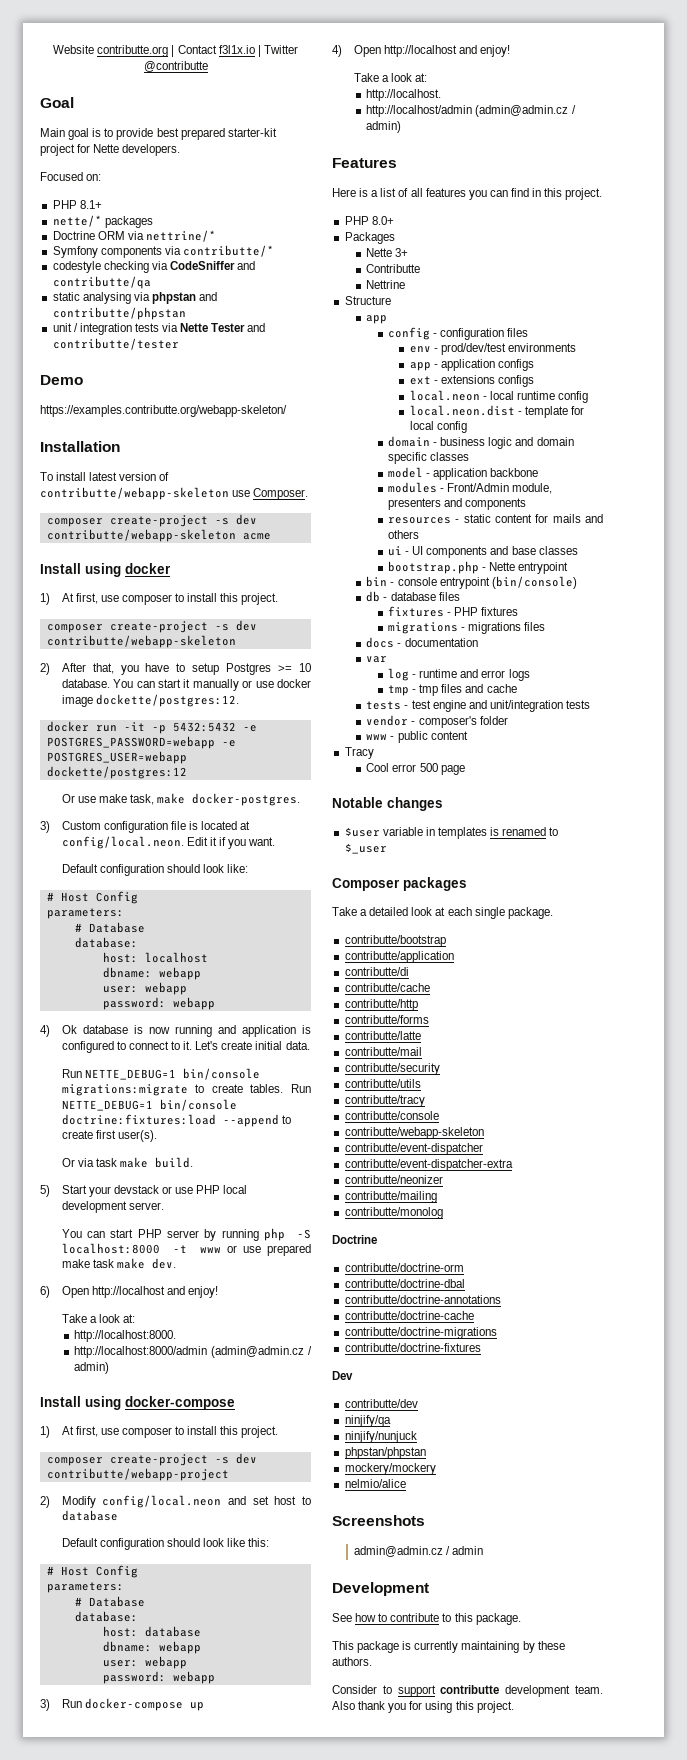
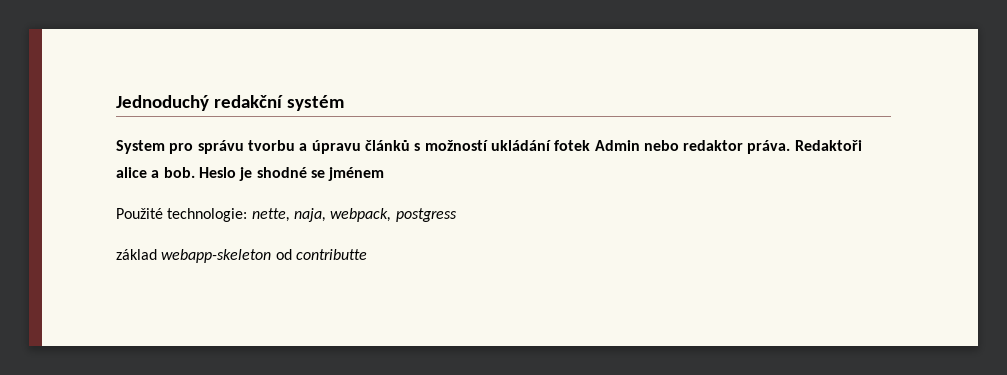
[53,45,298,57] [143,61,208,72] [40,97,74,108] [40,128,277,140] [40,144,181,156] [40,172,102,181] [52,200,102,209] [52,215,153,228] [52,230,216,242] [52,245,274,258] [52,261,256,273] [52,276,151,289] [52,292,218,304] [52,307,186,320] [52,323,266,335] [52,338,179,350] [40,375,83,385] [40,405,287,417] [40,441,120,452] [40,472,170,481] [40,487,309,500] [46,514,257,527] [46,529,271,542] [40,563,171,577] [40,593,279,605] [46,620,257,633] [46,635,236,648] [40,663,311,675] [61,679,311,691] [61,694,239,707] [46,721,257,734] [46,736,236,749] [46,751,187,764] [46,766,187,779] [61,793,301,806] [40,821,251,833] [61,836,276,849] [61,864,249,876] [46,891,138,904] [46,908,124,919] [74,922,145,933] [74,937,138,948] [102,952,208,963] [102,967,201,980] [102,982,187,995] [102,997,215,1010] [40,1025,311,1037] [61,1041,310,1053] [61,1068,260,1080] [61,1084,311,1096] [61,1099,237,1111] [61,1114,291,1127] [61,1130,157,1142] [61,1157,193,1168] [40,1185,248,1197] [61,1201,164,1213] [61,1228,312,1241] [61,1243,311,1256] [61,1258,176,1269] [40,1286,218,1298] [61,1314,135,1323] [74,1330,177,1342] [74,1346,312,1358] [74,1362,110,1374] [40,1396,235,1410] [40,1426,279,1438] [46,1453,257,1466] [46,1468,229,1481] [40,1495,311,1508] [61,1510,118,1521] [61,1538,270,1550] [46,1565,138,1578] [46,1582,124,1593] [74,1596,145,1607] [74,1611,138,1622] [102,1626,201,1637] [102,1641,201,1654] [102,1656,187,1669] [102,1671,215,1684] [40,1698,204,1711] [332,45,510,57] [353,73,427,82] [366,89,442,101] [366,105,576,117] [366,121,402,133] [332,158,397,168] [332,188,603,200] [344,216,394,225] [344,232,395,244] [366,248,409,257] [366,264,421,273] [366,280,406,289] [344,296,391,305] [366,315,388,324] [387,327,529,340] [409,343,576,355] [409,359,534,371] [409,375,534,387] [409,390,589,403] [409,405,584,418] [409,421,467,433] [387,436,574,449] [387,452,470,464] [387,467,539,480] [387,482,553,494] [387,498,527,510] [387,514,603,524] [387,530,419,539] [387,546,578,558] [387,561,569,574] [366,576,577,589] [366,591,460,602] [387,606,519,617] [387,622,546,634] [366,637,478,648] [366,656,388,663] [387,668,530,681] [387,684,517,696] [366,700,590,712] [366,715,508,728] [366,731,468,743] [344,747,374,759] [366,763,465,775] [332,797,443,811] [344,827,559,839] [344,843,387,854] [332,877,467,891] [332,907,553,919] [344,935,446,947] [344,951,454,963] [344,967,409,976] [344,983,430,992] [344,999,418,1011] [344,1015,429,1024] [344,1031,421,1040] [344,1047,422,1056] [344,1063,440,1075] [344,1079,421,1088] [344,1095,425,1107] [344,1111,439,1120] [344,1127,484,1139] [344,1143,483,1155] [344,1159,513,1171] [344,1175,443,1184] [344,1191,437,1203] [344,1207,443,1219] [332,1235,377,1244] [344,1263,464,1272] [344,1279,465,1288] [344,1295,501,1304] [344,1311,474,1320] [344,1327,497,1339] [344,1343,481,1352] [332,1371,353,1380] [344,1399,418,1408] [344,1415,391,1427] [344,1431,417,1443] [344,1447,426,1459] [344,1463,436,1475] [344,1479,406,1488] [332,1515,425,1526] [353,1546,483,1557] [332,1582,429,1596] [332,1613,521,1625] [332,1641,565,1653] [332,1657,372,1666] [332,1685,603,1697] [332,1701,514,1713] Website contributte.org | Contact f3l1x.io | Twitter @contributte // Goal // Main goal is to provide best prepared starter-kit project for Nette developers. // Focused on: // PHP 8.1+ // nette/* packages // Doctrine ORM via nettrine/* // Symfony components via contributte/* // codestyle checking via CodeSniffer and contributte/qa // static analysing via phpstan and contributte/phpstan // unit / integration tests via Nette Tester and contributte/tester // Demo // https://examples.contributte.org/webapp-skeleton/ // Installation // To install latest version of contributte/webapp-skeleton use Composer. // composer create-project -s dev contributte/webapp-skeleton acme // Install using docker // 1) At first, use composer to install this project. // composer create-project -s dev contributte/webapp-skeleton // 2) After that, you have to setup Postgres >= 10 database. You can start it manually or use docker image dockette/postgres:12. // docker run -it -p 5432:5432 -e POSTGRES_PASSWORD=webapp -e POSTGRES_USER=webapp dockette/postgres:12 // Or use make task, make docker-postgres. // 3) Custom configuration file is located at config/local.neon. Edit it if you want. // Default configuration should look like: // # Host Config // parameters: // # Database // database: // host: localhost // dbname: webapp // user: webapp // password: webapp // 4) Ok database is now running and application is configured to connect to it. Let's create initial data. // Run NETTE_DEBUG=1 bin/console migrations:migrate to create tables. Run NETTE_DEBUG=1 bin/console doctrine:fixtures:load --append to create first user(s). // Or via task make build. // 5) Start your devstack or use PHP local development server. // You can start PHP server by running php -S localhost:8000 -t www or use prepared make task make dev. // 6) Open http://localhost and enjoy! // Take a look at: // http://localhost:8000. // http://localhost:8000/admin (admin@admin.cz / admin) // Install using docker-compose // 1) At first, use composer to install this project. // composer create-project -s dev contributte/webapp-project // 2) Modify config/local.neon and set host to database // Default configuration should look like this: // # Host Config // parameters: // # Database // database: // host: database // dbname: webapp // user: webapp // password: webapp // 3) Run docker-compose up // 4) Open http://localhost and enjoy! // Take a look at: // http://localhost. // http://localhost/admin (admin@admin.cz / admin) // Features // Here is a list of all features you can find in this project. // PHP 8.0+ // Packages // Nette 3+ // Contributte // Nettrine // Structure // app // config - configuration files // env - prod/dev/test environments // app - application configs // ext - extensions configs // local.neon - local runtime config // local.neon.dist - template for local config // domain - business logic and domain specific classes // model - application backbone // modules - Front/Admin module, presenters and components // resources - static content for mails and others // ui - UI components and base classes // bootstrap.php - Nette entrypoint // bin - console entrypoint (bin/console) // db - database files // fixtures - PHP fixtures // migrations - migrations files // docs - documentation // var // log - runtime and error logs // tmp - tmp files and cache // tests - test engine and unit/integration tests // vendor - composer's folder // www - public content // Tracy // Cool error 500 page // Notable changes // $user variable in templates is renamed to $_user // Composer packages // Take a detailed look at each single package. // contributte/bootstrap // contributte/application // contributte/di // contributte/cache // contributte/http // contributte/forms // contributte/latte // contributte/mail // contributte/security // contributte/utils // contributte/tracy // contributte/console // contributte/webapp-skeleton // contributte/event-dispatcher // contributte/event-dispatcher-extra // contributte/neonizer // contributte/mailing // contributte/monolog // Doctrine // contributte/doctrine-orm // contributte/doctrine-dbal // contributte/doctrine-annotations // contributte/doctrine-cache // contributte/doctrine-migrations // contributte/doctrine-fixtures // Dev // contributte/dev // ninjify/qa // ninjify/nunjuck // phpstan/phpstan // mockery/mockery // nelmio/alice // Screenshots // admin@admin.cz / admin // Development // See how to contribute to this package. // This package is currently maintaining by these authors. // Consider to support contributte development team. Also thank you for using this project. -> [116,95,344,111] [116,140,862,154] [116,167,385,181] [116,208,457,222] [116,249,367,263] Jednoduchý redakční systém // System pro správu tvorbu a úpravu článků s možností ukládání fotek Admin nebo redaktor práva. Redaktoři alice a bob. Heslo je shodné se jménem // Použité technologie: nette, naja, webpack, postgress // základ webapp-skeleton od contributte

